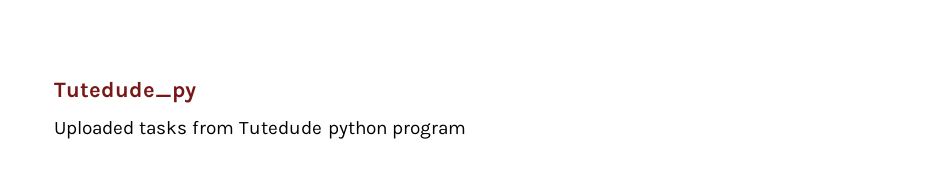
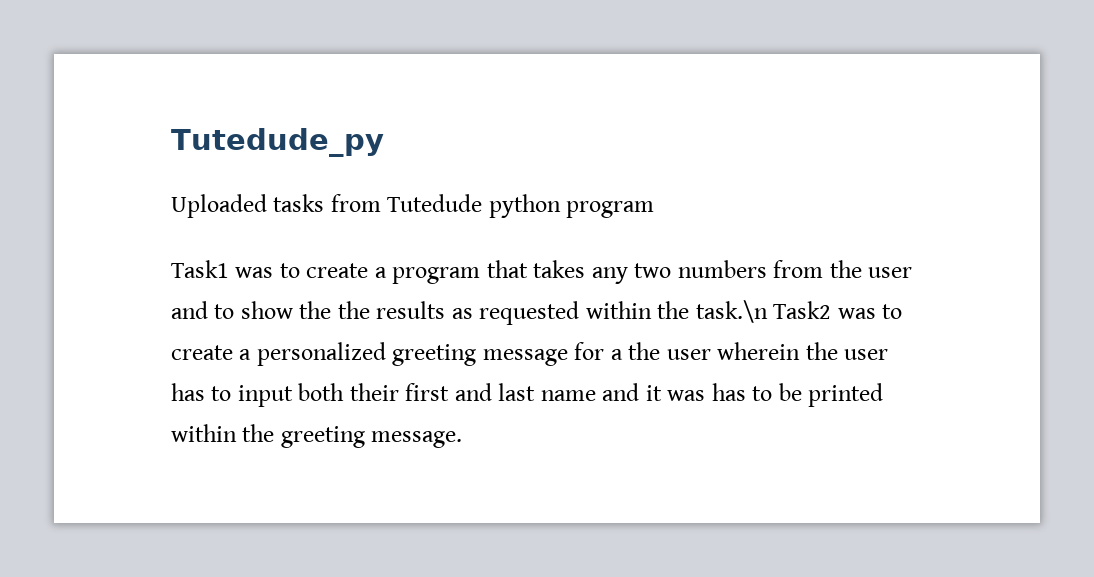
(466, 131) none -> [171,260,913,284] [171,300,903,325] [171,342,889,366] [171,383,884,407] [171,424,463,448] // Task1 was to create a program that takes any two numbers from the user and to show the the results as requested within the task.\n Task2 was to create a personalized greeting message for a the user wherein the user has to input both their first and last name and it was has to be printed within the greeting message.

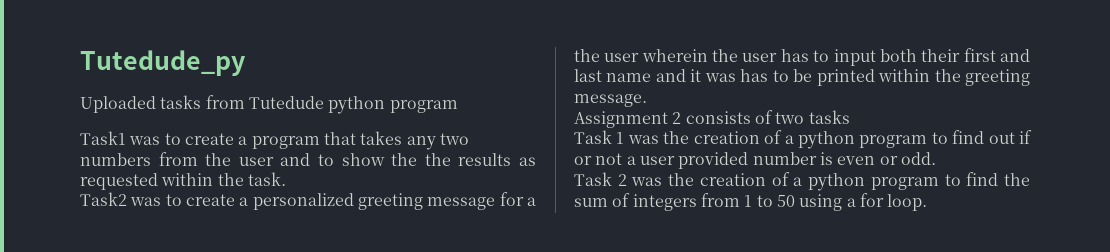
[695,300,768,323] task.\n -> [247,172,286,186] task. //
(463, 439) none -> [574,110,850,128] [574,130,1032,149] [574,152,936,169] [574,172,1030,191] [574,193,928,211] // Assignment 2 consists of two tasks // Task 1 was the creation of a python program to find out if or not a user provided number is even or odd. // Task 2 was the creation of a python program to find the sum of integers from 1 to 50 using a for loop.

